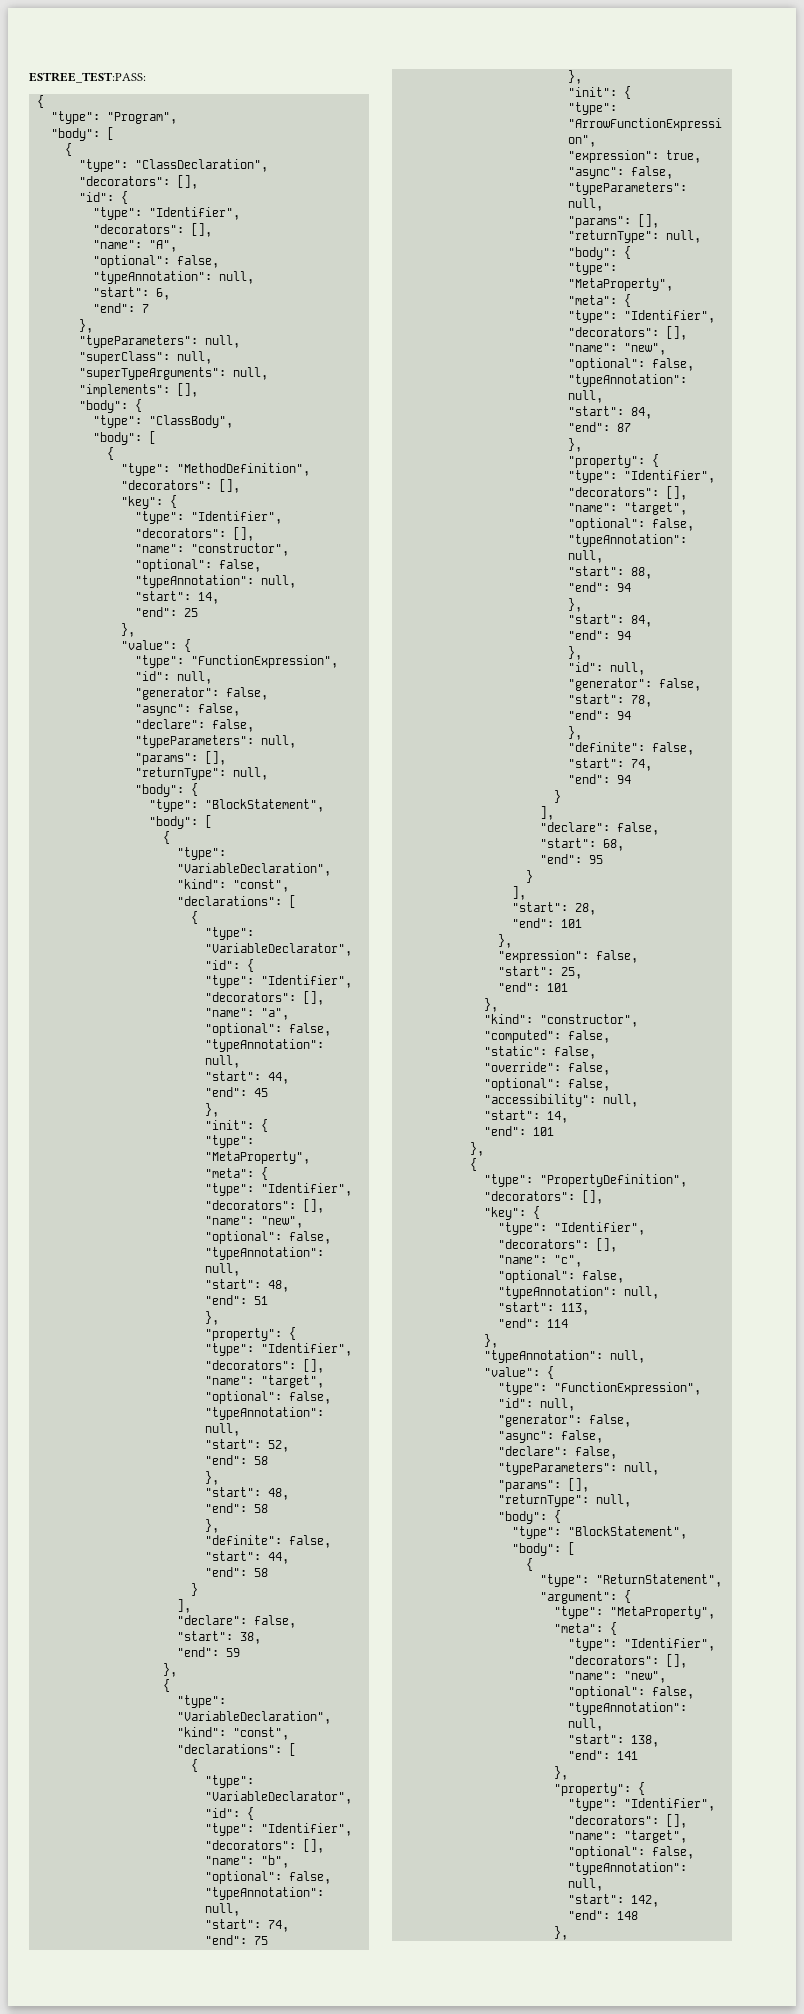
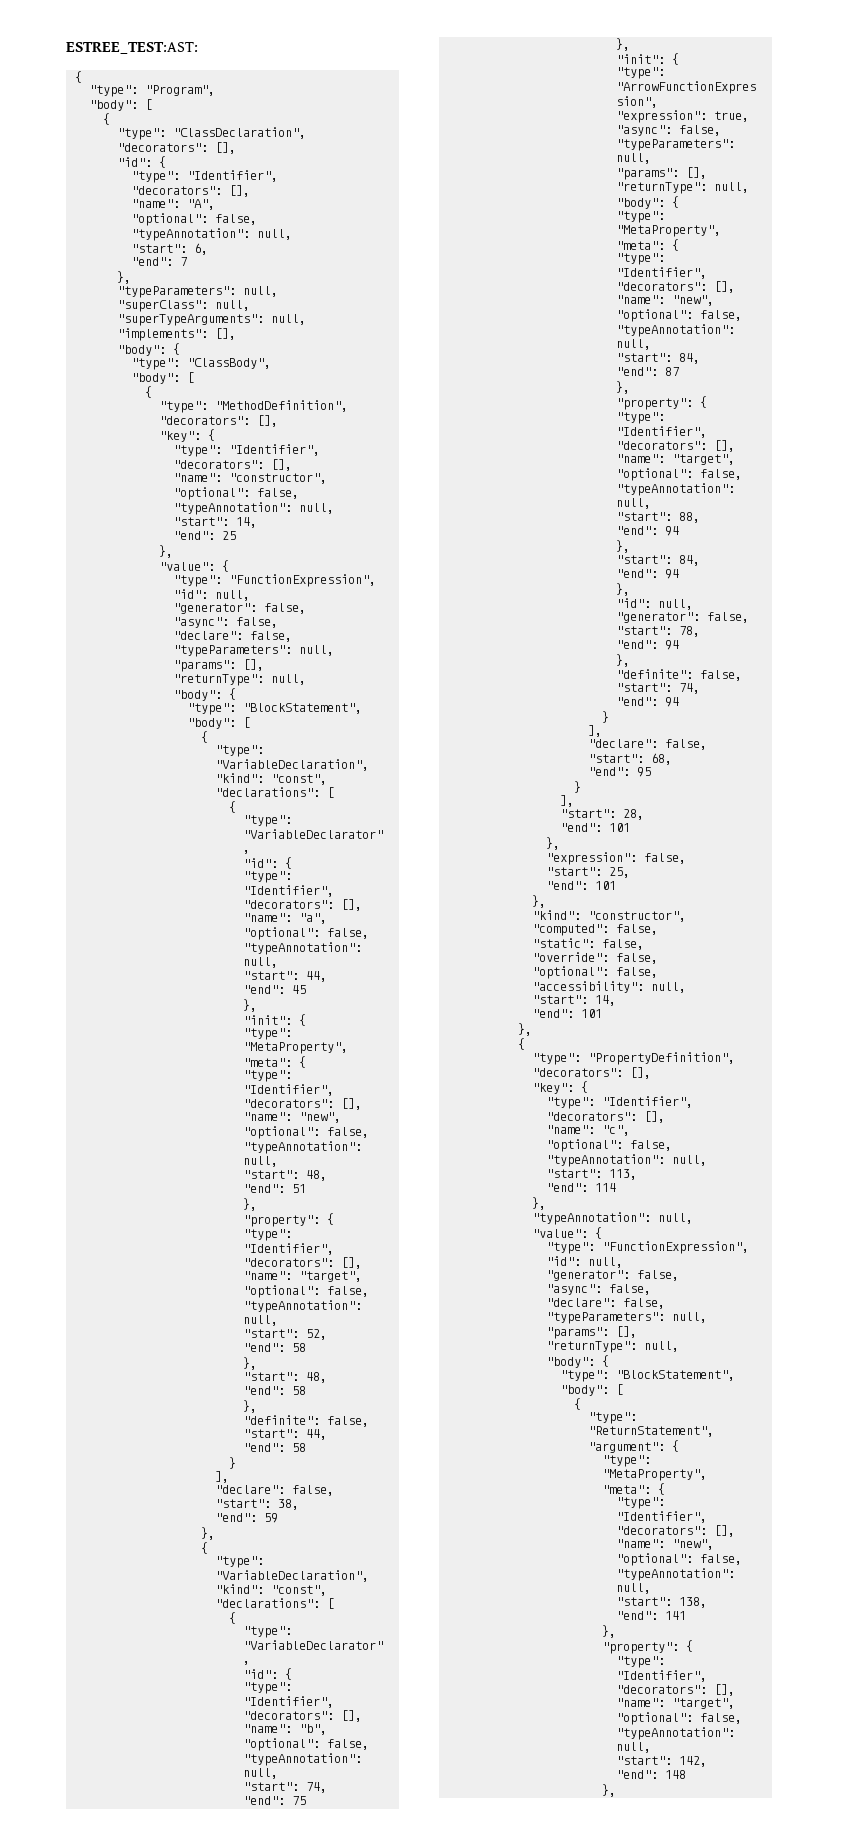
[29,72,146,83] ESTREE_TEST:PASS: -> [66,42,198,54] ESTREE_TEST:AST:

